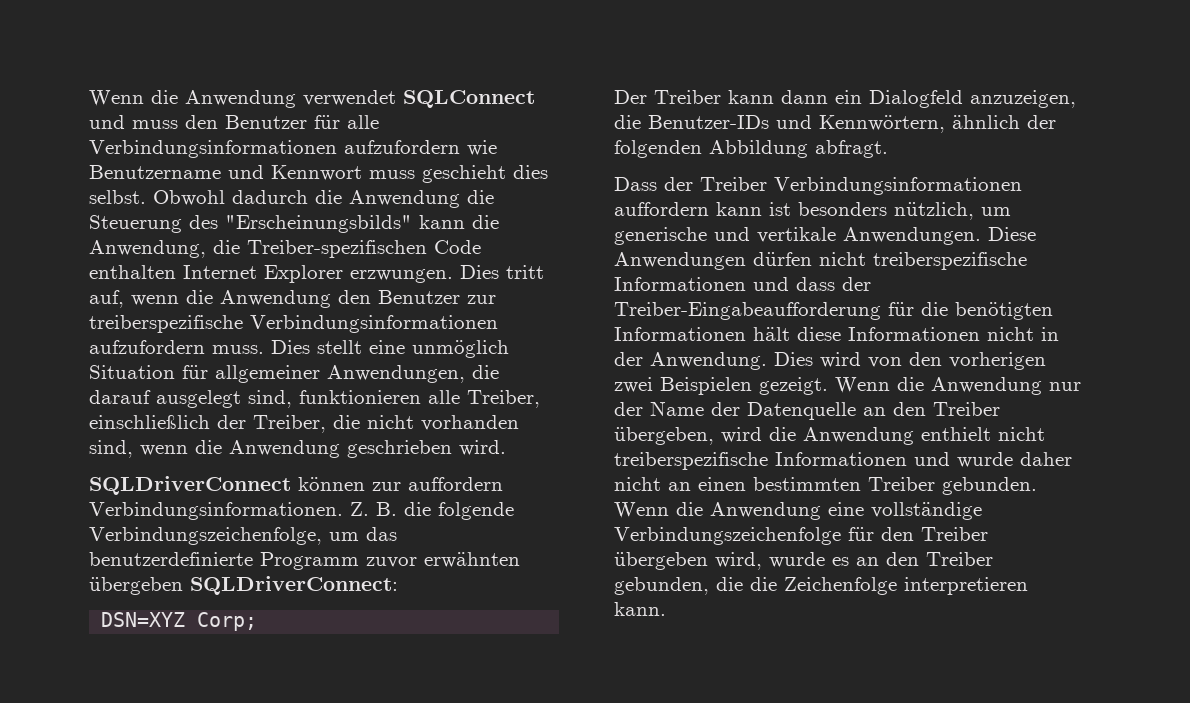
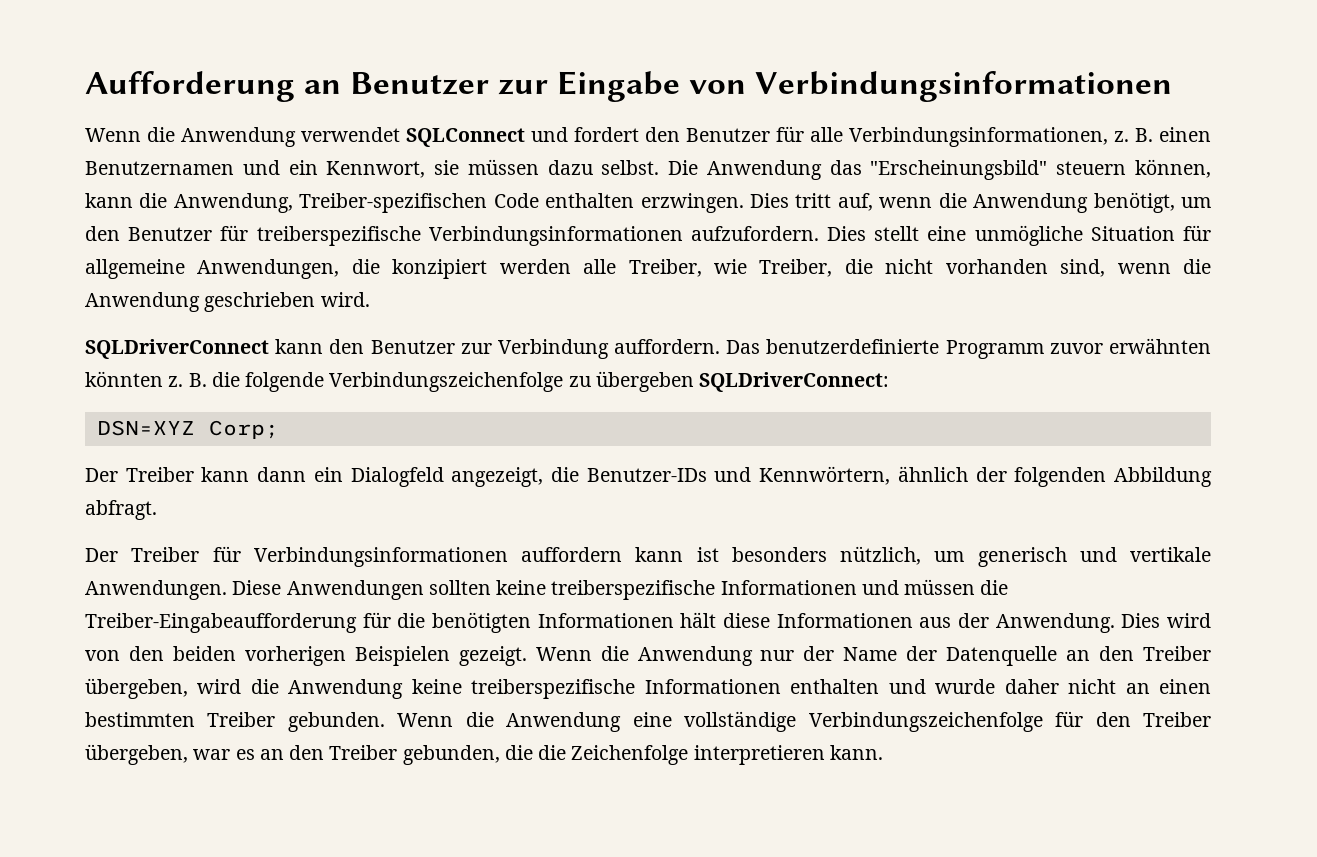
(89, 98) none -> [85,71,1173,102] Aufforderung an Benutzer zur Eingabe von Verbindungsinformationen //
[132,120,178,129] muss -> [574,127,639,142] fordert
[89,140,497,158] [89,165,548,183] [89,190,494,208] [89,215,412,233] Verbindungsinformationen aufzufordern wie Benutzername und Kennwort muss geschieht dies selbst. Obwohl dadurch die Anwendung die Steuerung des "Erscheinungsbilds" -> [849,127,1211,147] [85,159,1211,180] Verbindungsinformationen, z. B. einen Benutzernamen und ein Kennwort, sie müssen dazu selbst. Die Anwendung das "Erscheinungsbild" steuern können,
[213,240,240,254] die -> (293, 203) none
[183,265,453,283] Internet Explorer erzwungen. -> [640,193,744,213] erzwingen.
[338,290,496,304] den Benutzer zur -> [1093,192,1211,213] [85,225,249,241] benötigt, um den Benutzer für
[89,340,264,354] aufzufordern muss. -> [690,226,819,241] aufzufordern.
[412,340,509,358] unmöglich -> [974,225,1083,246] unmögliche
[215,365,320,383] allgemeiner -> [85,259,185,279] allgemeine
[89,390,540,408] [89,415,246,429] darauf ausgelegt sind, funktionieren alle Treiber, einschließlich der -> [392,259,748,279] konzipiert werden alle Treiber, wie
[298,477,503,491] [89,502,514,520] [89,527,397,545] [89,552,520,570] können zur auffordern Verbindungsinformationen. Z. B. die folgende Verbindungszeichenfolge, um das benutzerdefinierte Programm zuvor erwähnten -> [275,338,1211,359] [85,371,591,392] kann den Benutzer zur Verbindung auffordern. Das benutzerdefinierte Programm zuvor erwähnten könnten z. B. die folgende Verbindungszeichenfolge zu
[970,90,1076,108] anzuzeigen, -> [451,467,544,487] angezeigt,
[614,177,767,191] Dass der Treiber -> [85,546,241,562] Der Treiber für
[614,227,707,245] generische -> [977,547,1067,567] generisch
[753,252,1027,270] [614,277,871,291] dürfen nicht treiberspezifische Informationen und dass der -> [428,579,1009,600] sollten keine treiberspezifische Informationen und müssen die
[987,327,1059,341] nicht in -> [919,617,952,628] aus
[949,352,1046,370] [614,377,653,393] vorherigen zwei -> [172,646,346,666] beiden vorherigen
[921,427,1045,441] [614,452,907,470] enthielt nicht treiberspezifische Informationen -> [411,679,880,699] keine treiberspezifische Informationen enthalten
[614,552,825,570] übergeben wird, wurde -> [85,744,231,765] übergeben, war

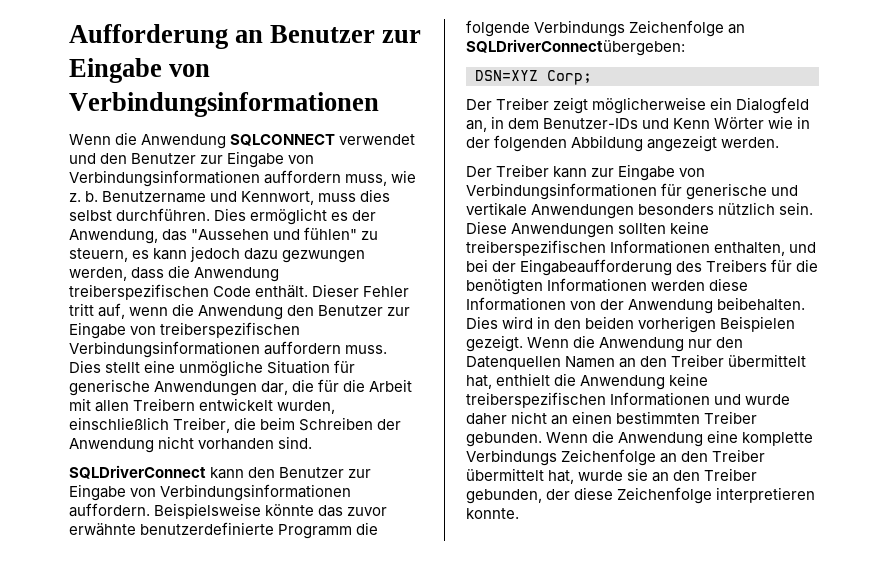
[301,126,1211,147] [85,159,1211,180] [85,193,789,213] verwendet SQLConnect und fordert den Benutzer für alle Verbindungsinformationen, z. B. einen Benutzernamen und ein Kennwort, sie müssen dazu selbst. Die Anwendung das "Erscheinungsbild" steuern können, kann die Anwendung, Treiber-spezifischen Code enthalten erzwingen. Dies -> [230,134,416,146] [69,151,315,168] [69,170,417,187] [69,189,391,205] [69,208,377,225] [69,227,379,244] [69,246,366,263] [69,265,280,282] [69,284,410,300] SQLCONNECT verwendet und den Benutzer zur Eingabe von Verbindungsinformationen auffordern muss, wie z. b. Benutzername und Kennwort, muss dies selbst durchführen. Dies ermöglicht es der Anwendung, das "Aussehen und fühlen" zu steuern, es kann jedoch dazu gezwungen werden, dass die Anwendung treiberspezifischen Code enthält. Dieser Fehler
[1093,192,1211,213] [85,225,819,246] benötigt, um den Benutzer für treiberspezifische Verbindungsinformationen aufzufordern. -> [287,305,411,316] [69,322,301,339] [69,341,388,358] den Benutzer zur Eingabe von treiberspezifischen Verbindungsinformationen auffordern muss.
[85,259,1211,279] [85,292,370,312] allgemeine Anwendungen, die konzipiert werden alle Treiber, wie Treiber, die nicht vorhanden sind, wenn die Anwendung geschrieben wird. -> [69,379,413,396] [69,398,336,414] [69,417,402,433] [69,436,313,453] generische Anwendungen dar, die für die Arbeit mit allen Treibern entwickelt wurden, einschließlich Treiber, die beim Schreiben der Anwendung nicht vorhanden sind.
[497,338,1211,359] [85,371,890,392] [96,420,279,439] [85,466,968,487] Verbindung auffordern. Das benutzerdefinierte Programm zuvor erwähnten könnten z. B. die folgende Verbindungszeichenfolge zu übergeben SQLDriverConnect: // DSN=XYZ Corp; // Der Treiber kann dann ein Dialogfeld angezeigt, die Benutzer-IDs und Kennwörtern, ähnlich -> [69,484,352,501] [69,503,388,519] [69,522,379,539] [466,20,746,37] [466,39,685,56] [475,70,592,85] [466,97,810,114] [466,116,811,132] Eingabe von Verbindungsinformationen auffordern. Beispielsweise könnte das zuvor erwähnte benutzerdefinierte Programm die folgende Verbindungs Zeichenfolge an SQLDriverConnectübergeben: // DSN=XYZ Corp; // Der Treiber zeigt möglicherweise ein Dialogfeld an, in dem Benutzer-IDs und Kenn Wörter wie in
[85,500,157,520] [85,546,1211,567] [85,579,1009,600] [85,613,357,633] abfragt. // Der Treiber für Verbindungsinformationen auffordern kann ist besonders nützlich, um generisch und vertikale Anwendungen. Diese Anwendungen sollten keine treiberspezifische Informationen und müssen die Treiber-Eingabeaufforderung -> [647,135,780,152] [466,164,706,181] [466,183,799,200] [466,202,814,219] [466,221,710,238] [466,240,817,256] [466,259,768,276] angezeigt werden. // Der Treiber kann zur Eingabe von Verbindungsinformationen für generische und vertikale Anwendungen besonders nützlich sein. Diese Anwendungen sollten keine treiberspezifischen Informationen enthalten, und bei der Eingabeaufforderung des Treibers
[680,612,717,628] hält -> [651,280,706,291] werden
[919,613,1115,633] aus der Anwendung. -> [570,297,806,314] von der Anwendung beibehalten.
[85,650,120,661] von -> [537,316,551,329] in
[803,646,1211,666] [85,678,880,699] der Name der Datenquelle an den Treiber übergeben, wird die Anwendung keine treiberspezifische Informationen enthalten -> [716,337,744,348] [466,354,807,370] [466,373,709,390] [466,392,711,408] den Datenquellen Namen an den Treiber übermittelt hat, enthielt die Anwendung keine treiberspezifischen Informationen
[684,711,1212,732] [85,744,255,765] vollständige Verbindungszeichenfolge für den Treiber übergeben, war es -> [742,432,814,446] [466,449,766,466] [466,468,649,484] komplette Verbindungs Zeichenfolge an den Treiber übermittelt hat, wurde sie
[504,745,567,760] die die -> [546,487,614,500] der diese
[829,745,883,760] kann. -> [466,508,519,519] konnte.

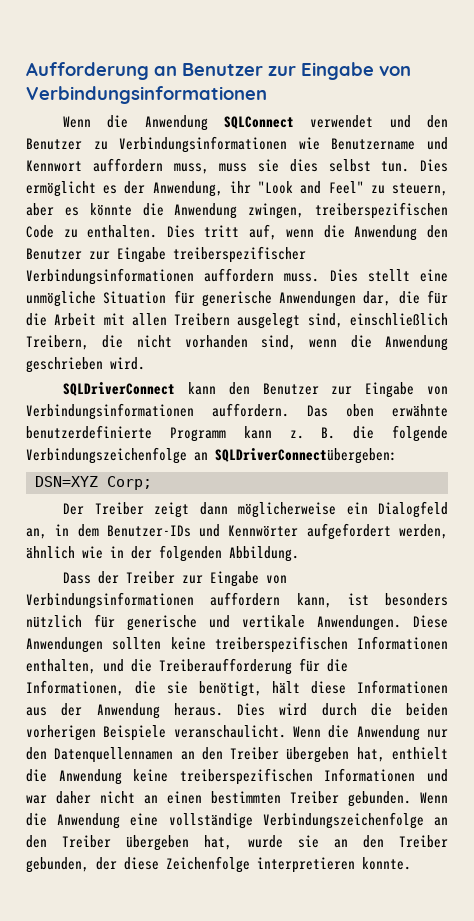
[230,134,336,146] SQLCONNECT -> [224,116,295,129] SQLConnect
[200,151,315,168] [69,170,417,187] [69,191,357,205] zur Eingabe von Verbindungsinformationen auffordern muss, wie z. b. Benutzername und Kennwort, muss -> [93,136,449,153] [26,158,279,174] zu Verbindungsinformationen wie Benutzername und Kennwort auffordern muss, muss sie
[116,208,211,221] durchführen. -> [381,161,410,172] tun.
[162,227,379,241] [69,246,366,263] [69,265,280,282] das "Aussehen und fühlen" zu steuern, es kann jedoch dazu gezwungen werden, dass die Anwendung -> [229,181,449,196] [26,203,305,219] ihr "Look and Feel" zu steuern, aber es könnte die Anwendung zwingen,
[255,284,410,298] enthält. Dieser Fehler -> [63,225,195,238] zu enthalten. Dies
[130,322,301,338] von treiberspezifischen -> [173,246,306,263] treiberspezifischer
[199,398,336,414] [69,417,402,433] [69,436,313,453] entwickelt wurden, einschließlich Treiber, die beim Schreiben der Anwendung nicht vorhanden sind. -> [237,313,448,329] [26,335,448,351] [26,357,145,373] ausgelegt sind, einschließlich Treibern, die nicht vorhanden sind, wenn die Anwendung geschrieben wird.
[154,503,388,519] [69,522,379,539] [466,20,725,37] Beispielsweise könnte das zuvor erwähnte benutzerdefinierte Programm die folgende Verbindungs Zeichenfolge -> [307,404,448,417] [26,425,448,442] [26,447,187,464] Das oben erwähnte benutzerdefinierte Programm kann z. B. die folgende Verbindungszeichenfolge
(589, 105) none -> [199,502,228,515] dann
[673,116,811,129] [466,135,780,152] [466,164,706,181] [466,183,799,200] [466,202,814,219] Kenn Wörter wie in der folgenden Abbildung angezeigt werden. // Der Treiber kann zur Eingabe von Verbindungsinformationen für generische und vertikale Anwendungen besonders nützlich sein. -> [228,523,448,540] [26,545,299,562] [63,571,288,587] [26,592,448,609] [26,614,401,631] Kennwörter aufgefordert werden, ähnlich wie in der folgenden Abbildung. // Dass der Treiber zur Eingabe von Verbindungsinformationen auffordern kann, ist besonders nützlich für generische und vertikale Anwendungen.
[466,259,819,276] [466,278,706,295] bei der Eingabeaufforderung des Treibers für die benötigten Informationen werden -> [131,658,348,675] [26,680,301,697] die Treiberaufforderung für die Informationen, die sie benötigt, hält
[570,297,806,314] von der Anwendung beibehalten. -> [26,703,223,719] aus der Anwendung heraus.
[537,316,796,333] [466,335,523,352] in den beiden vorherigen Beispielen gezeigt. -> [321,703,448,716] [26,725,286,741] durch die beiden vorherigen Beispiele veranschaulicht.
[466,354,807,370] Datenquellen Namen an den Treiber übermittelt -> [54,747,350,763] Datenquellennamen an den Treiber übergeben
[745,394,791,405] wurde -> [26,795,47,804] war
[742,432,814,446] [466,449,766,466] [466,468,544,481] komplette Verbindungs Zeichenfolge an den Treiber übermittelt -> [168,812,448,829] [26,835,190,851] vollständige Verbindungszeichenfolge an den Treiber übergeben

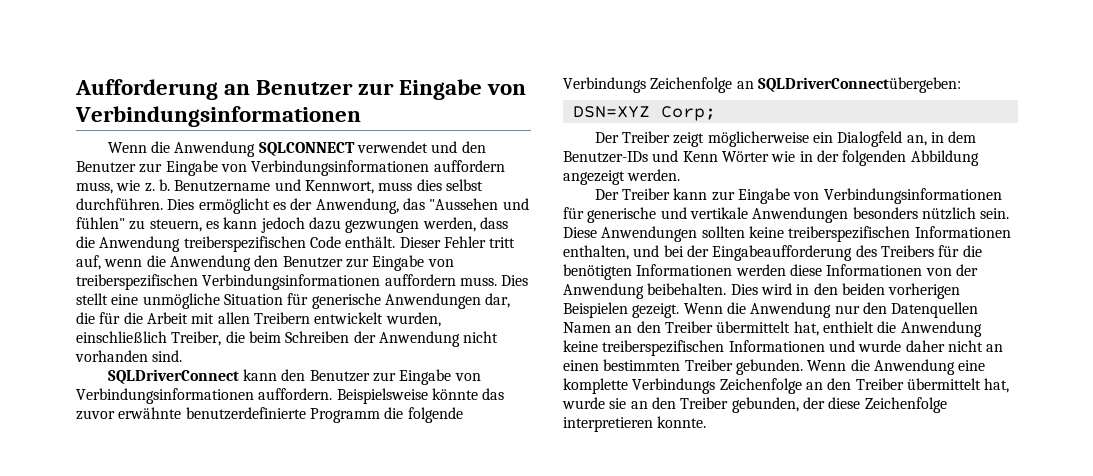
[224,116,295,129] SQLConnect -> [258,142,355,156] SQLCONNECT
[93,136,449,153] [26,158,279,174] zu Verbindungsinformationen wie Benutzername und Kennwort auffordern muss, muss sie -> [139,160,505,176] [76,179,413,194] zur Eingabe von Verbindungsinformationen auffordern muss, wie z. b. Benutzername und Kennwort, muss
[381,161,410,172] tun. -> [76,198,163,210] durchführen.
[229,181,449,196] [26,203,305,219] ihr "Look and Feel" zu steuern, aber es könnte die Anwendung zwingen, -> [402,198,529,210] [76,217,508,233] [76,236,181,252] das "Aussehen und fühlen" zu steuern, es kann jedoch dazu gezwungen werden, dass die Anwendung
[63,225,195,238] zu enthalten. Dies -> [345,236,486,248] enthält. Dieser Fehler
[173,246,306,263] treiberspezifischer -> [427,259,454,267] [76,274,198,290] von treiberspezifischen
[237,313,448,329] [26,335,448,351] [26,357,145,373] ausgelegt sind, einschließlich Treibern, die nicht vorhanden sind, wenn die Anwendung geschrieben wird. -> [314,312,441,327] [76,331,499,347] [75,350,183,362] entwickelt wurden, einschließlich Treiber, die beim Schreiben der Anwendung nicht vorhanden sind.
[307,404,448,417] [26,425,448,442] [26,447,187,464] Das oben erwähnte benutzerdefinierte Programm kann z. B. die folgende Verbindungszeichenfolge -> [336,388,505,404] [76,407,463,423] [563,77,733,93] Beispielsweise könnte das zuvor erwähnte benutzerdefinierte Programm die folgende Verbindungs Zeichenfolge
[199,502,228,515] dann -> (705, 139) none
[228,523,448,540] [26,545,299,562] [63,571,288,587] [26,592,448,609] [26,614,401,631] Kennwörter aufgefordert werden, ähnlich wie in der folgenden Abbildung. // Dass der Treiber zur Eingabe von Verbindungsinformationen auffordern kann, ist besonders nützlich für generische und vertikale Anwendungen. -> [682,150,979,166] [563,169,681,185] [594,188,1002,204] [563,207,1010,223] Kenn Wörter wie in der folgenden Abbildung angezeigt werden. // Der Treiber kann zur Eingabe von Verbindungsinformationen für generische und vertikale Anwendungen besonders nützlich sein.
[131,658,348,675] [26,680,301,697] die Treiberaufforderung für die Informationen, die sie benötigt, hält -> [663,245,982,261] [563,264,786,280] bei der Eingabeaufforderung des Treibers für die benötigten Informationen werden
[26,703,223,719] aus der Anwendung heraus. -> [925,264,978,276] [563,283,727,299] von der Anwendung beibehalten.
[321,703,448,716] [26,725,286,741] durch die beiden vorherigen Beispiele veranschaulicht. -> [796,283,961,299] [563,302,680,318] in den beiden vorherigen Beispielen gezeigt.
[54,747,350,763] Datenquellennamen an den Treiber übergeben -> [891,302,979,318] [563,321,791,333] Datenquellen Namen an den Treiber übermittelt
[26,795,47,804] war -> [858,340,902,352] wurde
[168,812,448,829] [26,835,190,851] vollständige Verbindungszeichenfolge an den Treiber übergeben -> [563,378,981,394] komplette Verbindungs Zeichenfolge an den Treiber übermittelt

